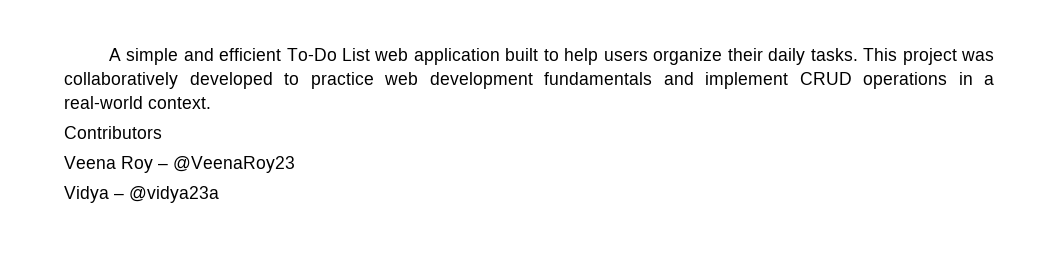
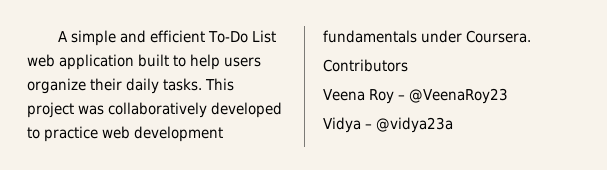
[663,72,994,89] [64,96,211,109] and implement CRUD operations in a real-world context. -> [421,30,532,43] under Coursera.

